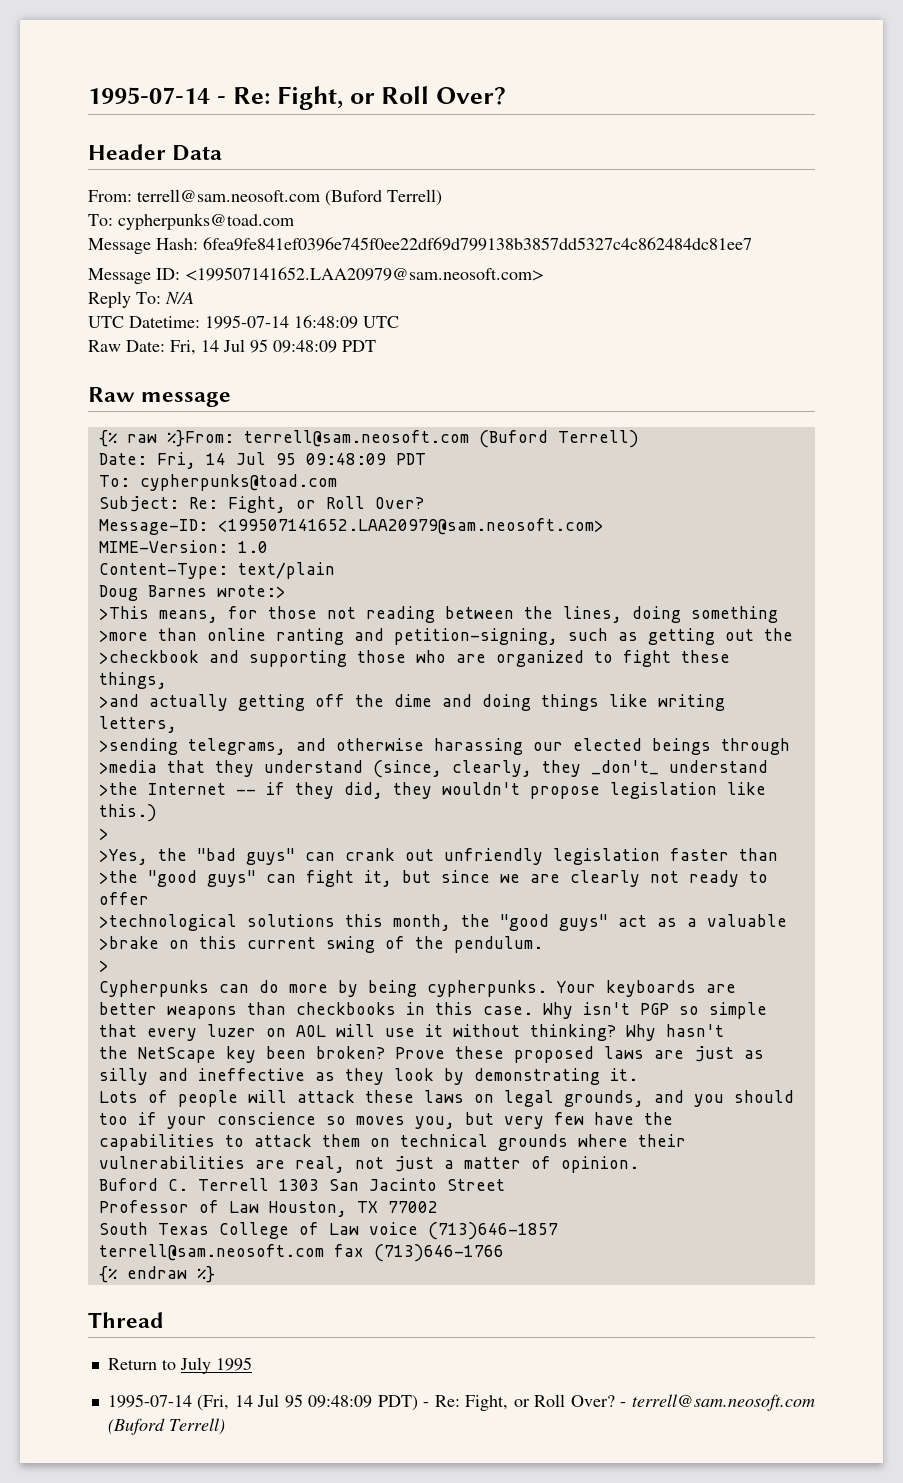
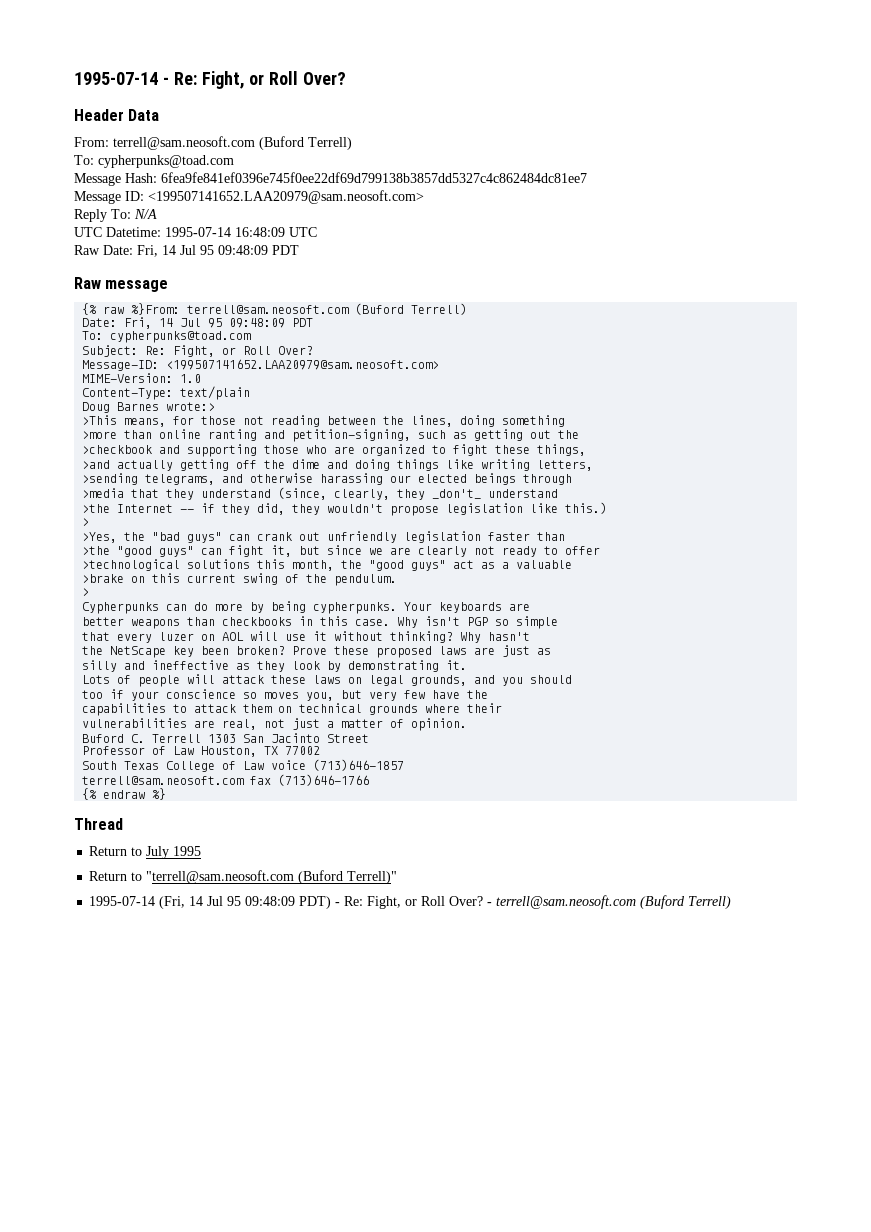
(252, 1364) none -> [89,870,398,884] // Return to "terrell@sam.neosoft.com (Buford Terrell)"

